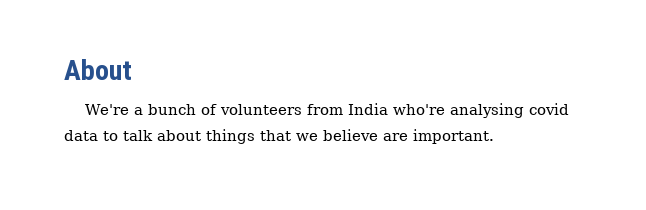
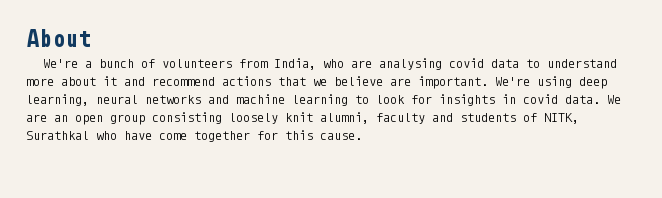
[348,103,446,115] India who're -> [273,58,372,70] India, who are
[123,129,255,144] talk about things -> [546,59,617,68] [26,76,271,86] understand more about it and recommend actions
(494, 136) none -> [495,76,607,89] [26,94,621,106] [26,112,579,125] [26,130,362,142] We're using deep learning, neural networks and machine learning to look for insights in covid data. We are an open group consisting loosely knit alumni, faculty and students of NITK, Surathkal who have come together for this cause.

